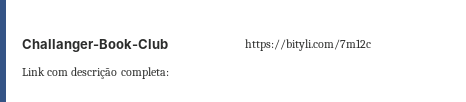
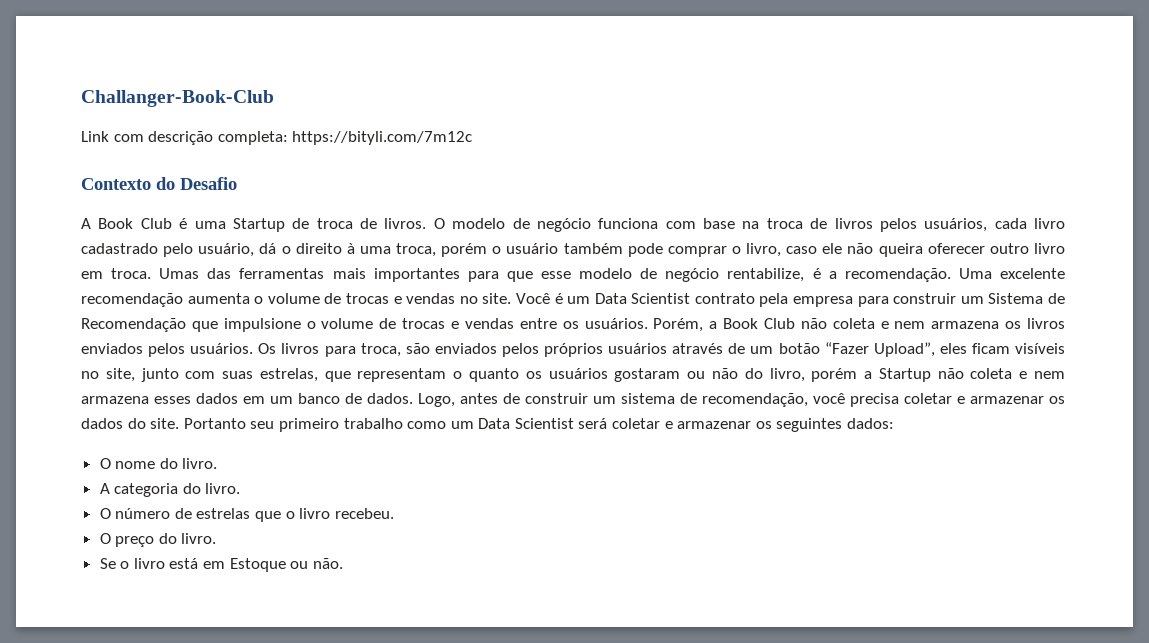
(371, 45) none -> [81,177,237,190] [81,218,1065,232] [81,243,1066,257] [81,268,1065,282] [81,293,1065,307] [81,318,1066,332] [81,342,1066,357] [81,368,1065,382] [81,393,1065,407] [81,418,895,432] [99,458,218,469] [99,483,241,497] [99,508,394,522] [99,533,217,547] [99,558,343,572] // Contexto do Desafio // A Book Club é uma Startup de troca de livros. O modelo de negócio funciona com base na troca de livros pelos usuários, cada livro cadastrado pelo usuário, dá o direito à uma troca, porém o usuário também pode comprar o livro, caso ele não queira oferecer outro livro em troca. Umas das ferramentas mais importantes para que esse modelo de negócio rentabilize, é a recomendação. Uma excelente recomendação aumenta o volume de trocas e vendas no site. Você é um Data Scientist contrato pela empresa para construir um Sistema de Recomendação que impulsione o volume de trocas e vendas entre os usuários. Porém, a Book Club não coleta e nem armazena os livros enviados pelos usuários. Os livros para troca, são enviados pelos próprios usuários através de um botão “Fazer Upload”, eles ficam visíveis no site, junto com suas estrelas, que representam o quanto os usuários gostaram ou não do livro, porém a Startup não coleta e nem armazena esses dados em um banco de dados. Logo, antes de construir um sistema de recomendação, você precisa coletar e armazenar os dados do site. Portanto seu primeiro trabalho como um Data Scientist será coletar e armazenar os seguintes dados: // O nome do livro. // A categoria do livro. // O número de estrelas que o livro recebeu. // O preço do livro. // Se o livro está em Estoque ou não.

